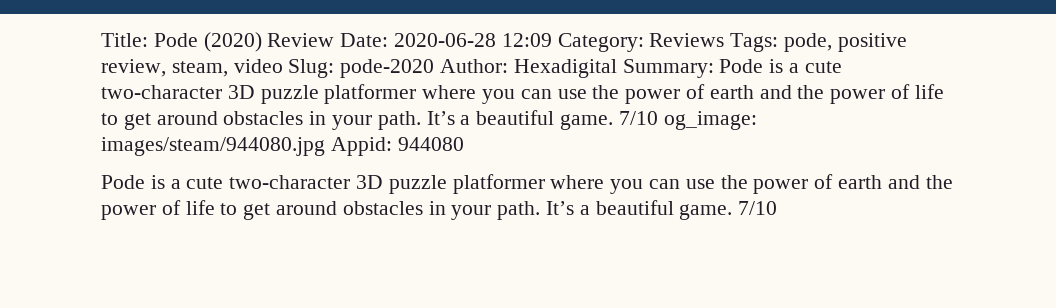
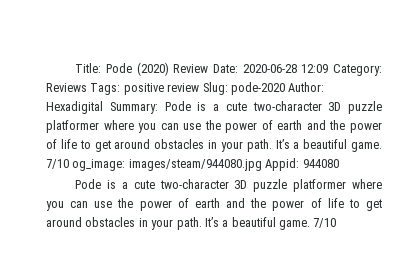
[784,33,907,52] [101,59,283,77] pode, positive review, steam, video -> [123,83,200,95] positive review

